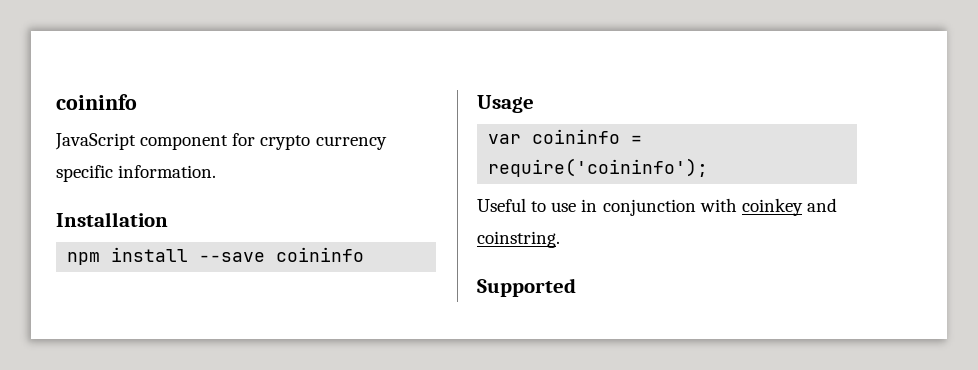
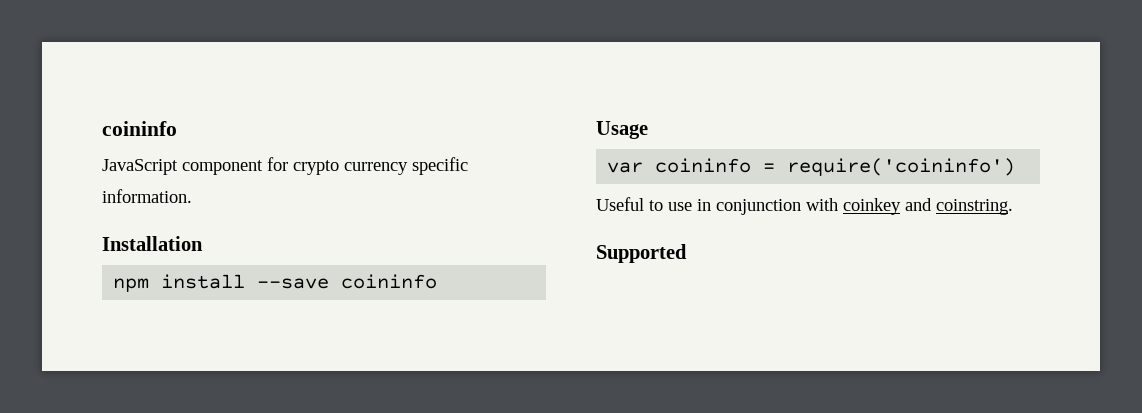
[488,158,709,177] require('coininfo'); -> [787,158,1016,176] require('coininfo')

